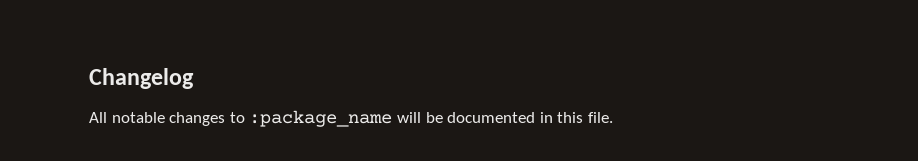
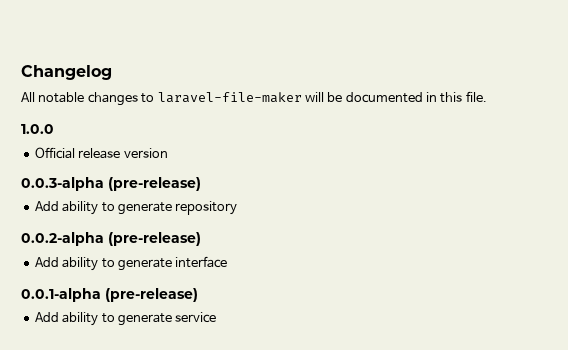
[249,110,393,127] :package_name -> [157,92,302,103] laravel-file-maker
(613, 117) none -> [21,124,54,134] [34,147,168,159] [21,177,201,191] [34,201,238,215] [21,232,201,246] [34,256,228,271] [21,288,198,302] [34,312,217,326] // 1.0.0 // Official release version // 0.0.3-alpha (pre-release) // Add ability to generate repository // 0.0.2-alpha (pre-release) // Add ability to generate interface // 0.0.1-alpha (pre-release) // Add ability to generate service

